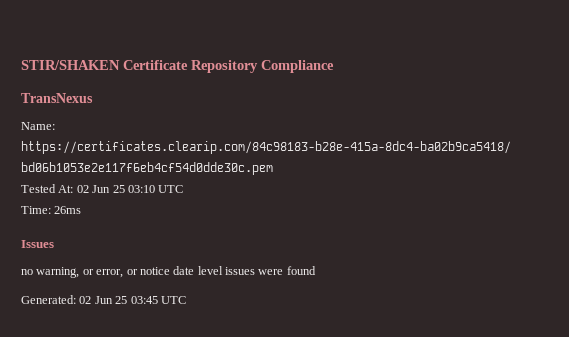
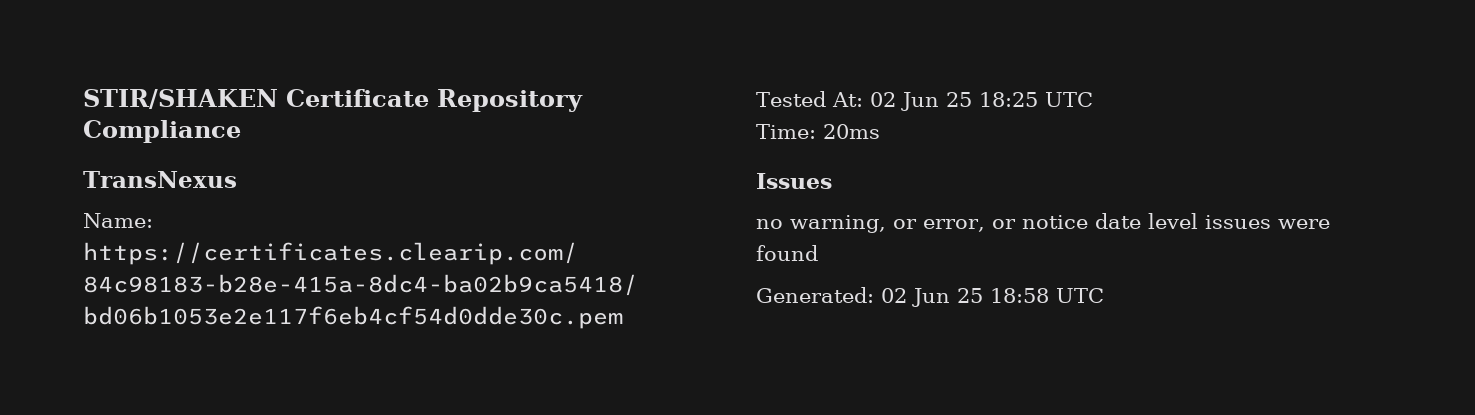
[127,185,155,193] 03:10 -> [978,92,1038,107] 18:25
[54,206,82,214] 26ms -> [823,124,880,139] 20ms
[130,296,158,304] 03:45 -> [990,288,1049,303] 18:58

